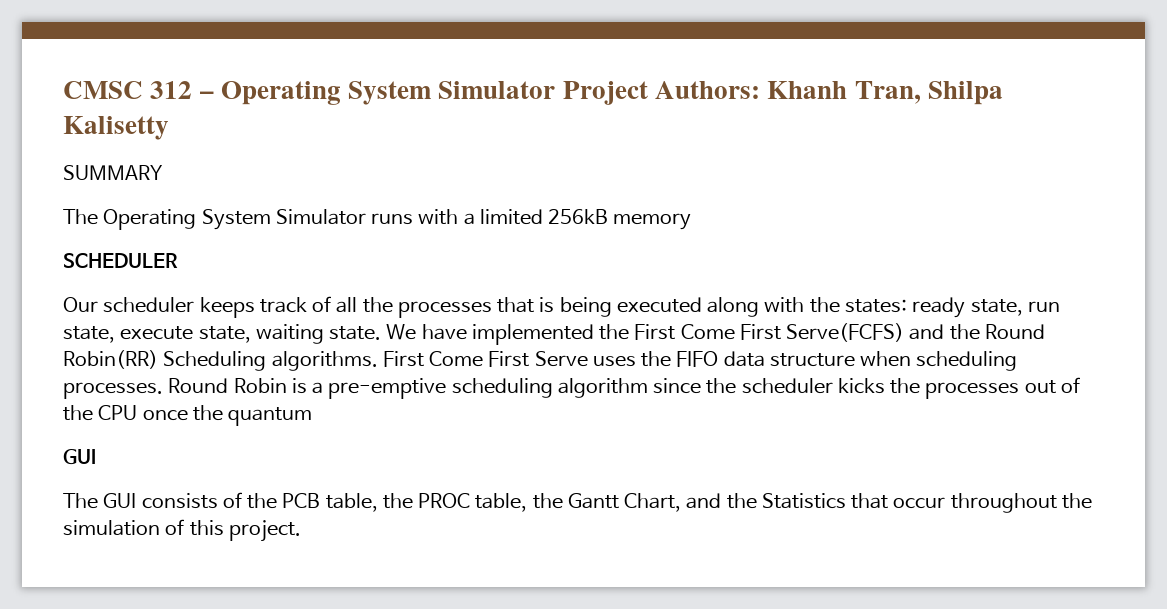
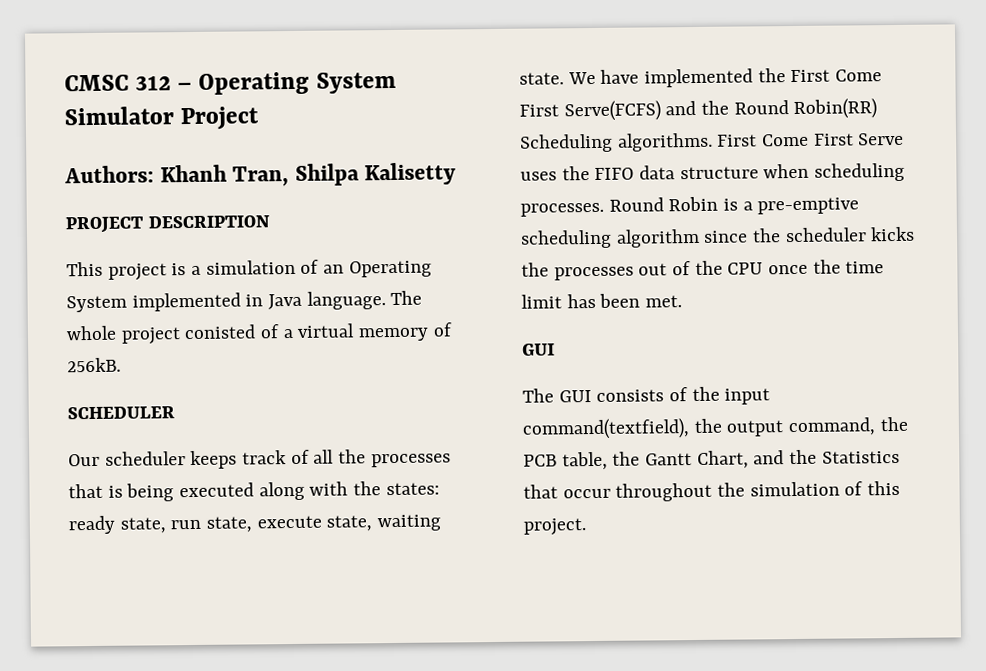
(648, 93) none -> (260, 118) //
[63,165,163,180] [63,209,609,230] SUMMARY // The Operating System Simulator runs with a limited 256kB -> [65,215,270,234] [66,259,432,281] [66,290,423,313] [66,323,356,345] PROJECT DESCRIPTION // This project is a simulation of an Operating System implemented in Java language. The whole project conisted of a virtual
(692, 221) none -> [432,322,453,337] [67,357,121,373] of 256kB.
[228,407,313,426] quantum -> [845,261,885,274] [521,293,683,309] time limit has been met.
[282,493,471,512] PCB table, the PROC -> [724,388,771,405] [522,416,908,440] [523,454,557,467] input command(textfield), the output command, the PCB

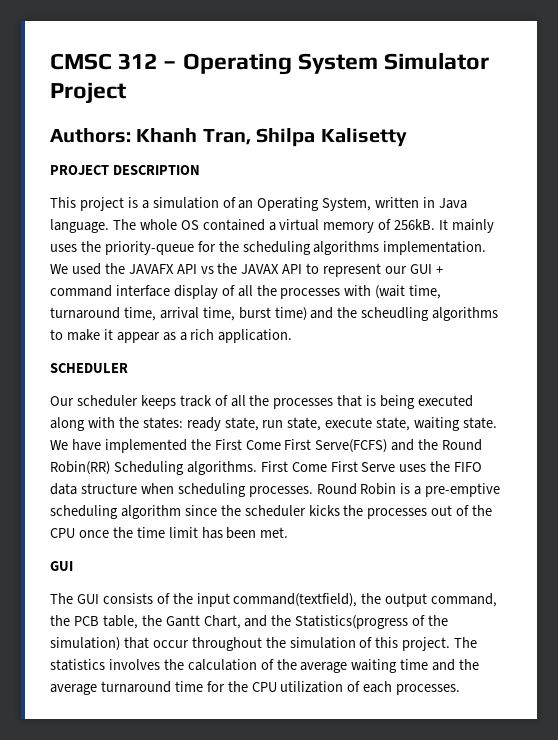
[66,292,241,313] System implemented -> [322,197,420,211] System, written
[120,324,281,345] project conisted of -> [180,219,265,231] OS contained
(121, 365) none -> [439,219,495,233] [50,241,487,255] [50,263,443,277] [50,285,442,299] [50,307,499,321] [50,329,293,343] It mainly uses the priority-queue for the scheduling algorithms implementation. We used the JAVAFX API vs the JAVAX API to represent our GUI + command interface display of all the processes with (wait time, turnaround time, arrival time, burst time) and the scheudling algorithms to make it appear as a rich application.
[821,450,900,464] Statistics -> [295,615,449,629] [50,637,120,651] Statistics(progress of the simulation)
(586, 527) none -> [454,637,478,648] [50,659,480,673] [50,681,461,695] The statistics involves the calculation of the average waiting time and the average turnaround time for the CPU utilization of each processes.

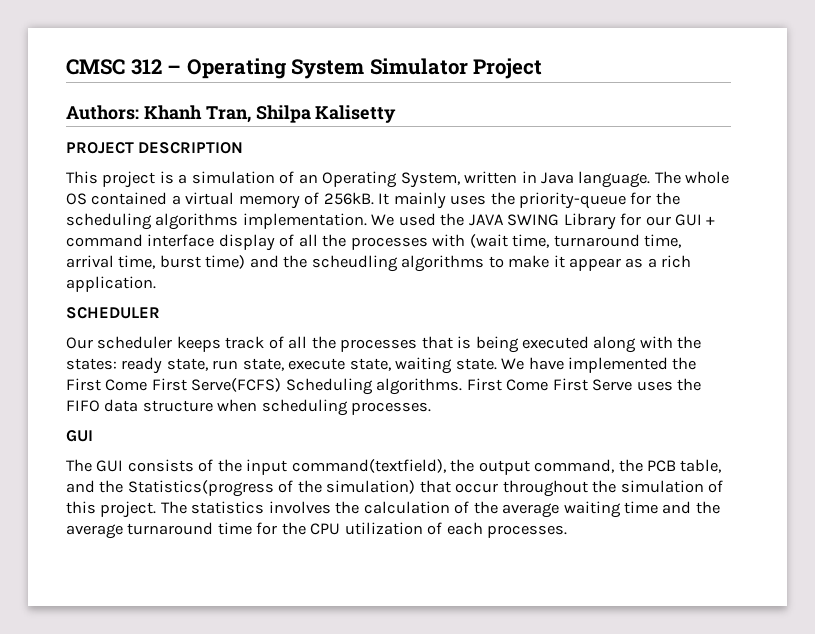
[128,263,382,277] JAVAFX API vs the JAVAX API to represent -> [468,213,642,230] JAVA SWING Library for
[391,439,483,451] [50,461,110,475] and the Round Robin(RR) -> (282, 385) none
[316,483,501,497] [50,505,493,519] [50,527,289,539] Round Robin is a pre-emptive scheduling algorithm since the scheduler kicks the processes out of the CPU once the time limit has been met. -> (432, 408) none
[141,615,241,629] the Gantt Chart, -> (722, 466) none

